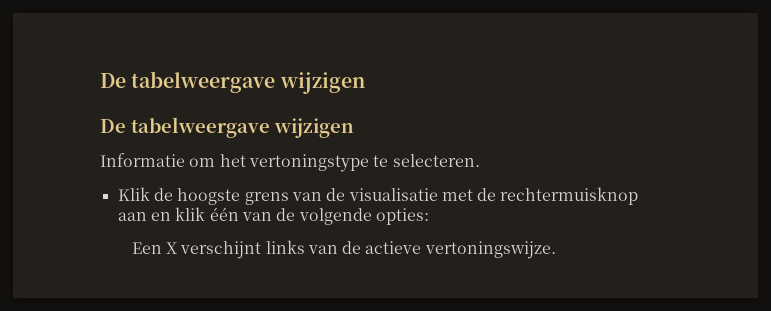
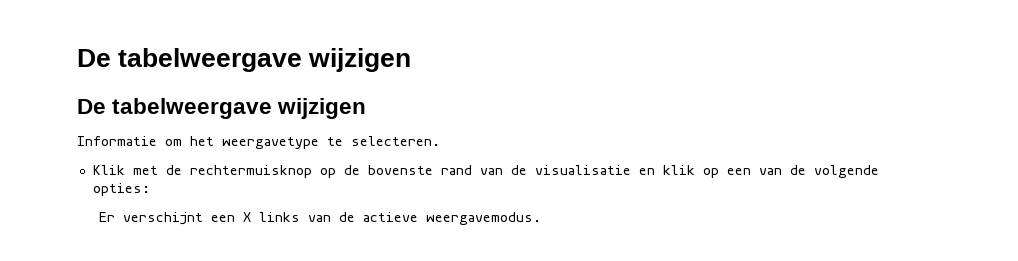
[248,154,369,172] vertoningstype -> [222,137,319,149] weergavetype
[153,187,639,205] [117,207,239,221] de hoogste grens van de visualisatie met de rechtermuisknop aan en klik één -> [132,165,751,178] met de rechtermuisknop op de bovenste rand van de visualisatie en klik op een
[131,241,262,259] Een X verschijnt -> [99,212,252,225] Er verschijnt een X
[424,241,556,259] vertoningswijze. -> [426,212,542,225] weergavemodus.

